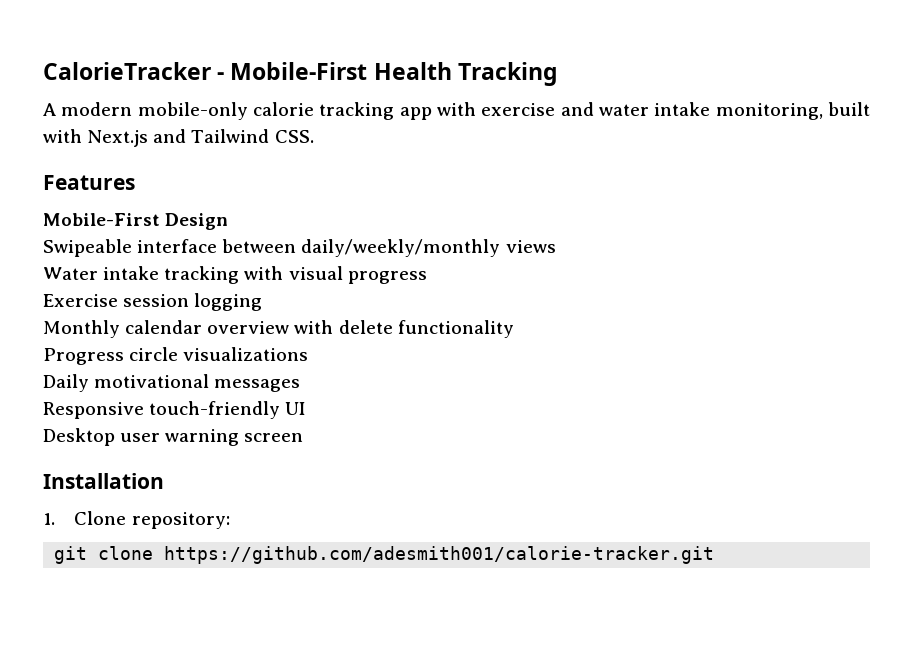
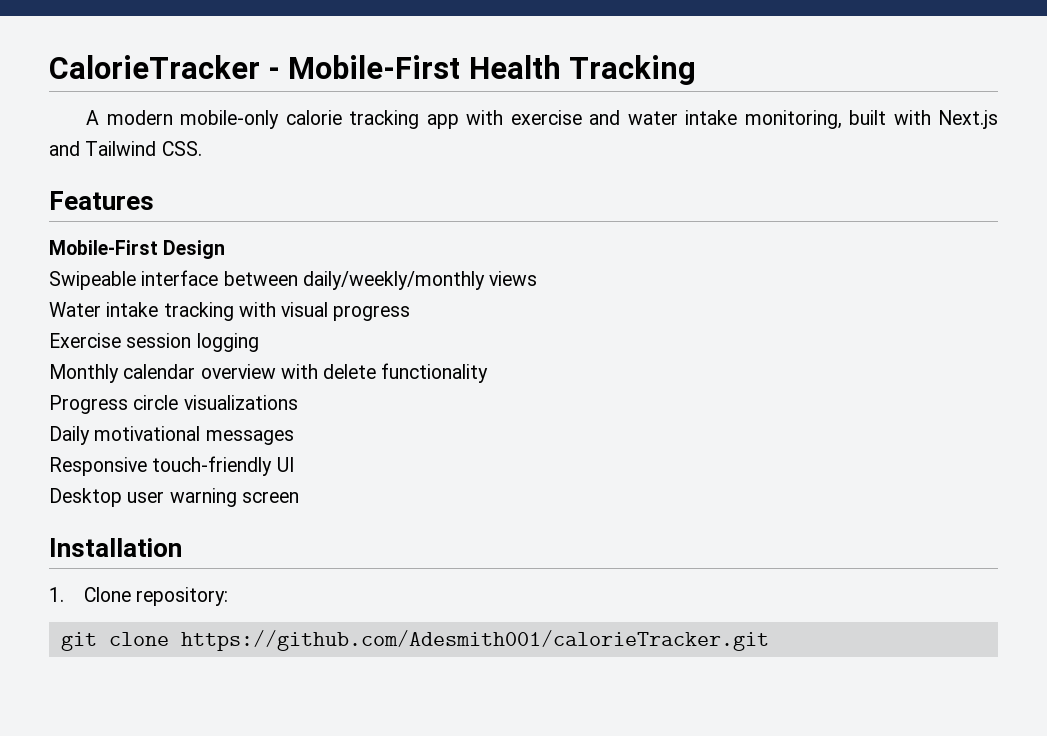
[164,546,715,564] https://github.com/adesmith001/calorie-tracker.git -> [180,630,769,651] https://github.com/Adesmith001/calorieTracker.git

